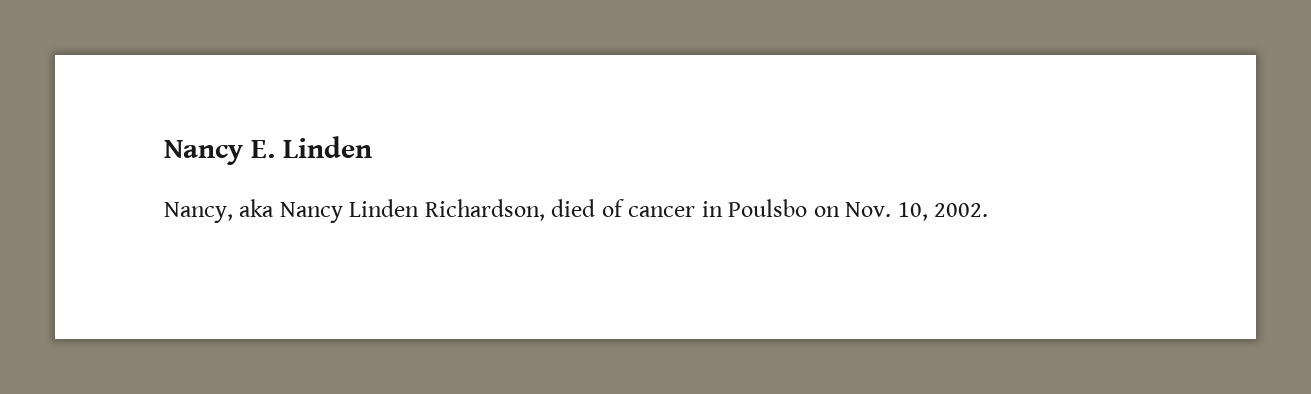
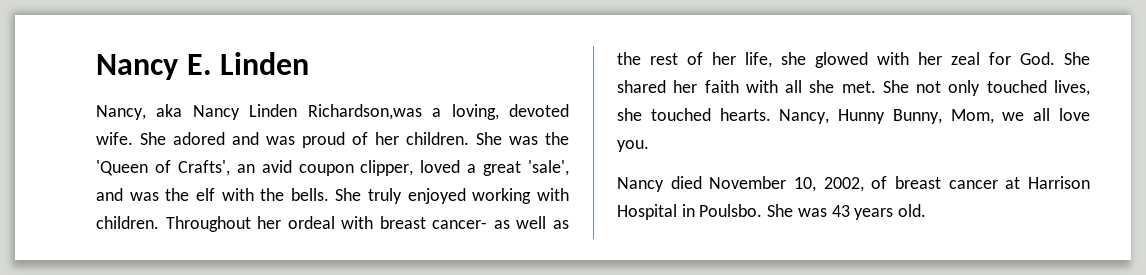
[424,199,989,221] Richardson, died of cancer in Poulsbo on Nov. 10, 2002. -> [307,104,569,120] [96,132,569,148] [96,160,569,176] [96,188,569,204] [96,216,569,232] [617,52,1090,68] [617,80,1090,96] [617,108,1090,124] [617,140,649,152] [617,176,1090,192] [617,204,927,220] Richardson,was a loving, devoted wife. She adored and was proud of her children. She was the 'Queen of Crafts', an avid coupon clipper, loved a great 'sale', and was the elf with the bells. She truly enjoyed working with children. Throughout her ordeal with breast cancer- as well as the rest of her life, she glowed with her zeal for God. She shared her faith with all she met. She not only touched lives, she touched hearts. Nancy, Hunny Bunny, Mom, we all love you. // Nancy died November 10, 2002, of breast cancer at Harrison Hospital in Poulsbo. She was 43 years old.

